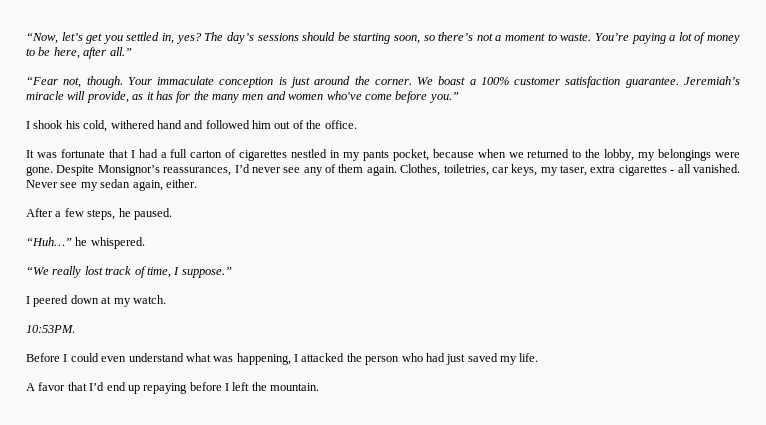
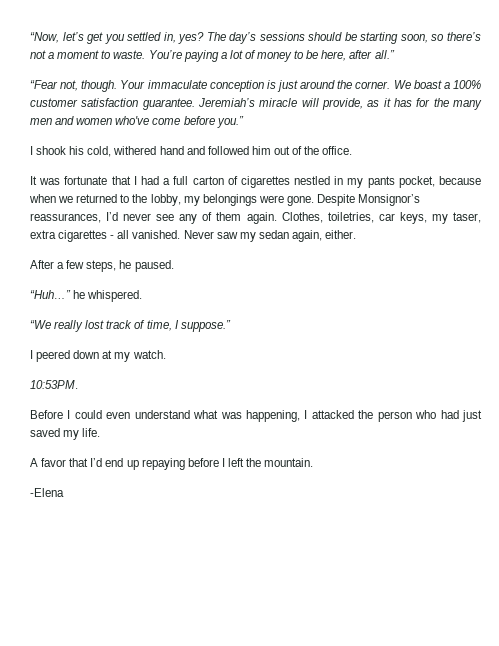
[60,182,78,188] see -> [216,232,238,239] saw
(320, 387) none -> [30,488,64,497] // -Elena

